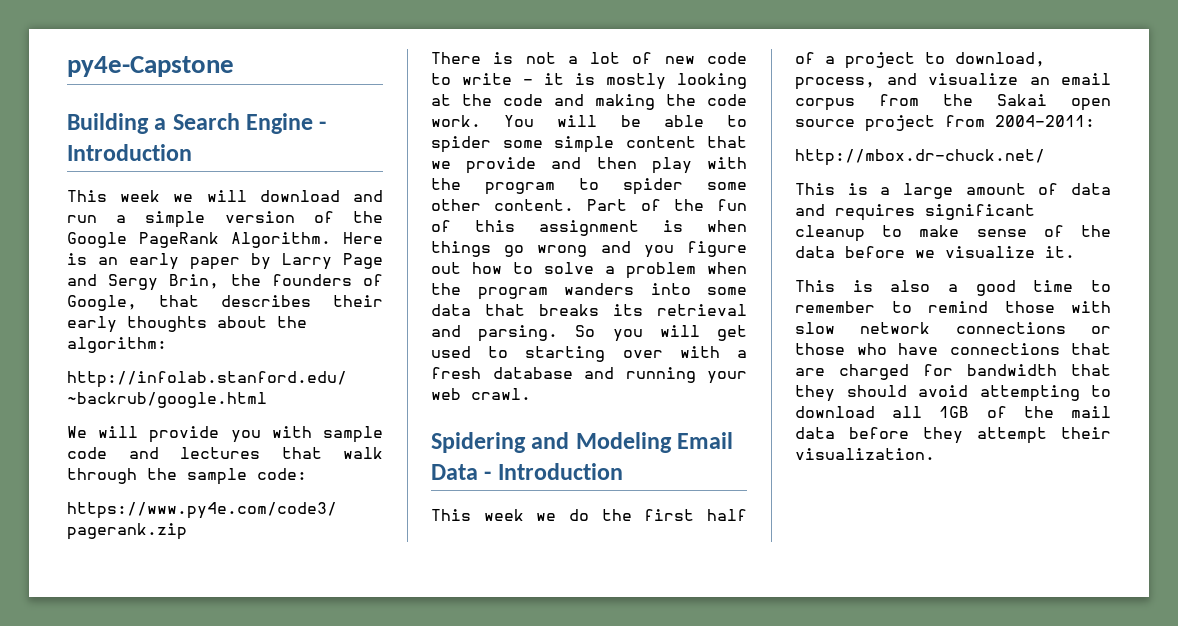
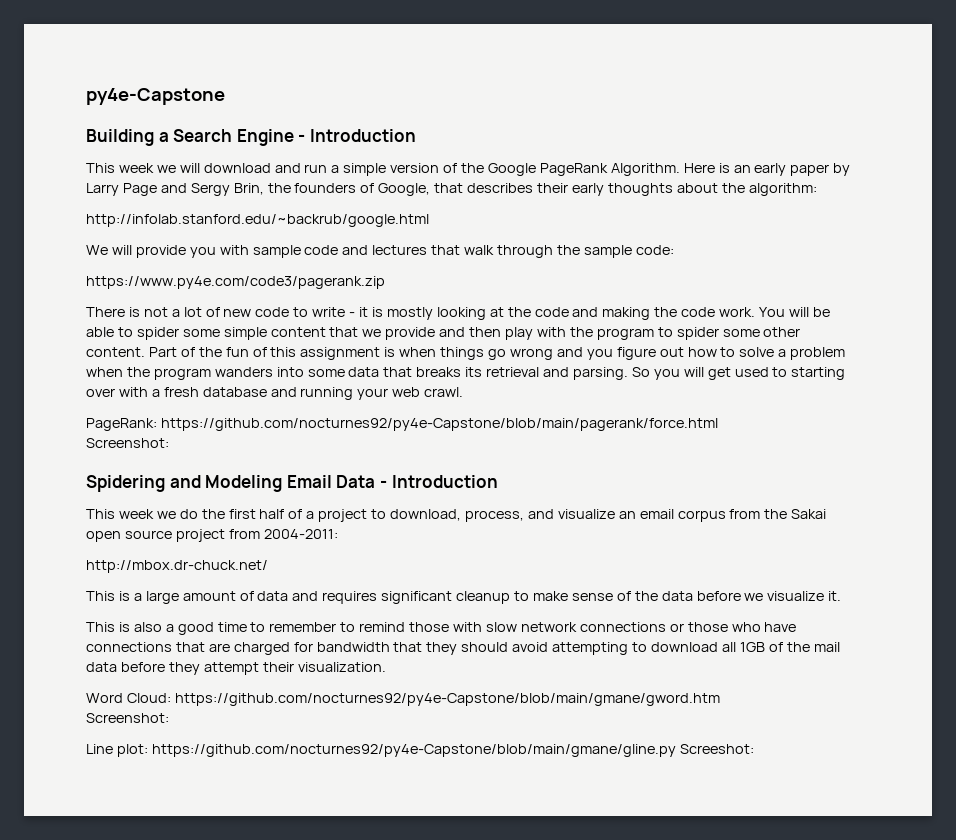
(531, 394) none -> [86,418,718,431] [86,438,169,448] // PageRank: https://github.com/nocturnes92/py4e-Capstone/blob/main/pagerank/force.html // Screenshot:
(935, 454) none -> [86,693,720,706] [86,713,169,723] [86,744,754,757] // Word Cloud: https://github.com/nocturnes92/py4e-Capstone/blob/main/gmane/gword.htm // Screenshot: // Line plot: https://github.com/nocturnes92/py4e-Capstone/blob/main/gmane/gline.py Screeshot:

